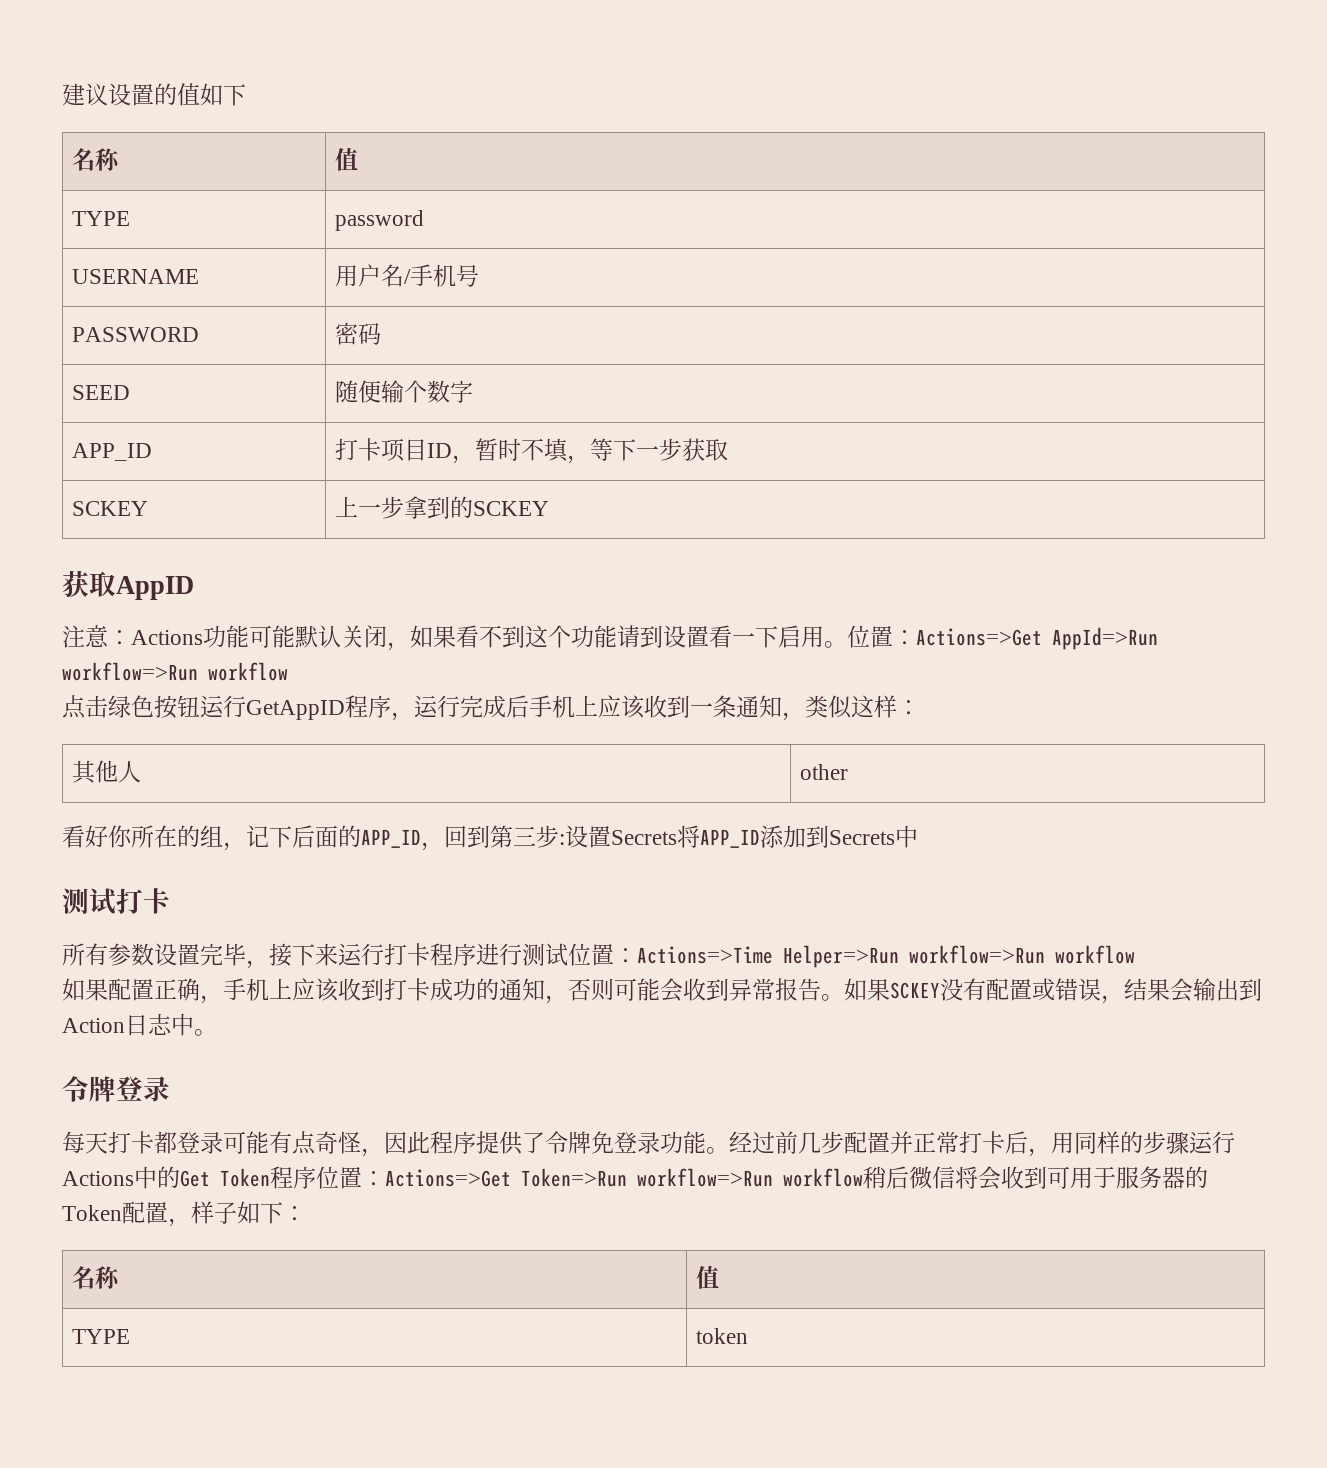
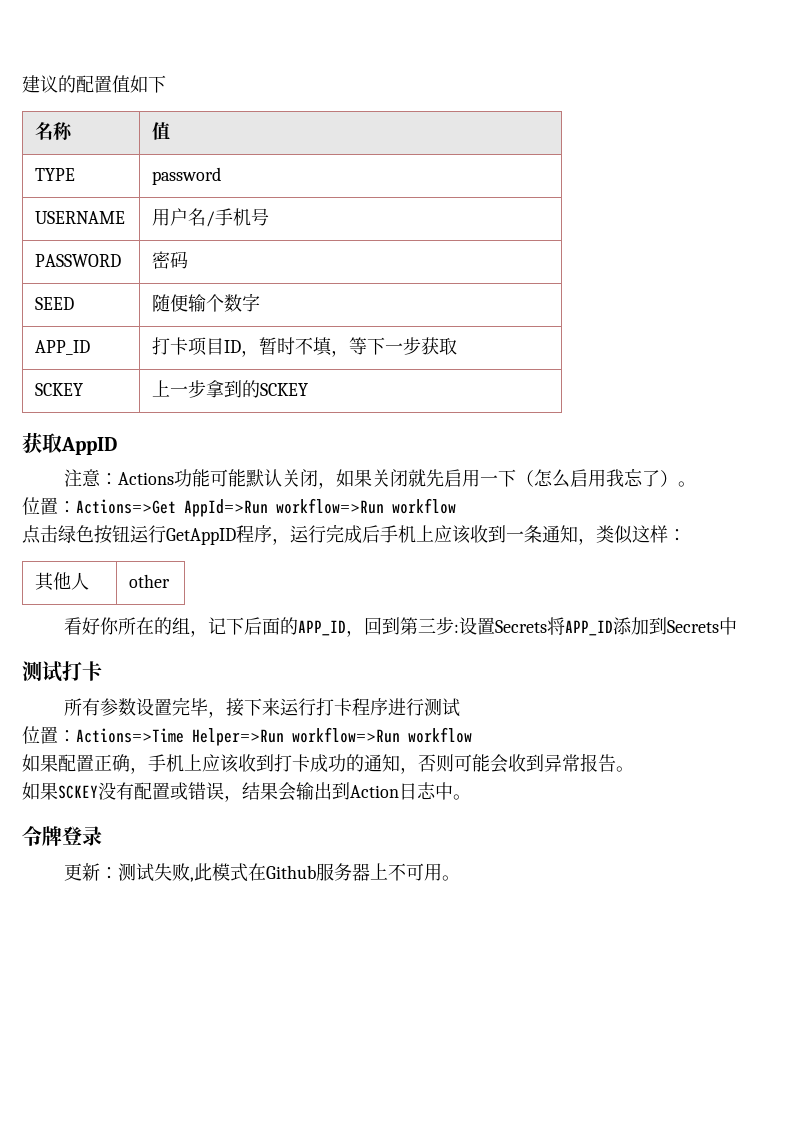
[108,83,177,106] 设置的 -> [58,75,112,93] 的配置
[456,625,847,648] 看不到这个功能请到设置看一下启用。 -> [371,468,696,488] 关闭就先启用一下（怎么启用我忘了）。 //
(568, 954) none -> (460, 707) //
(844, 997) none -> (634, 769) //
[62,1131,1235,1157] [62,1166,1208,1190] [62,1201,306,1227] [72,1266,121,1289] [696,1266,720,1289] [72,1329,131,1344] [696,1328,749,1344] 每天打卡都登录可能有点奇怪，因此程序提供了令牌免登录功能。经过前几步配置并正常打卡后，用同样的步骤运行Actions中的Get Token程序位置：Actions=>Get Token=>Run workflow=>Run workflow稍后微信将会收到可用于服务器的Token配置，样子如下： // 名称 | 值 // TYPE | token -> [63,863,460,882] 更新：测试失败,此模式在Github服务器上不可用。

